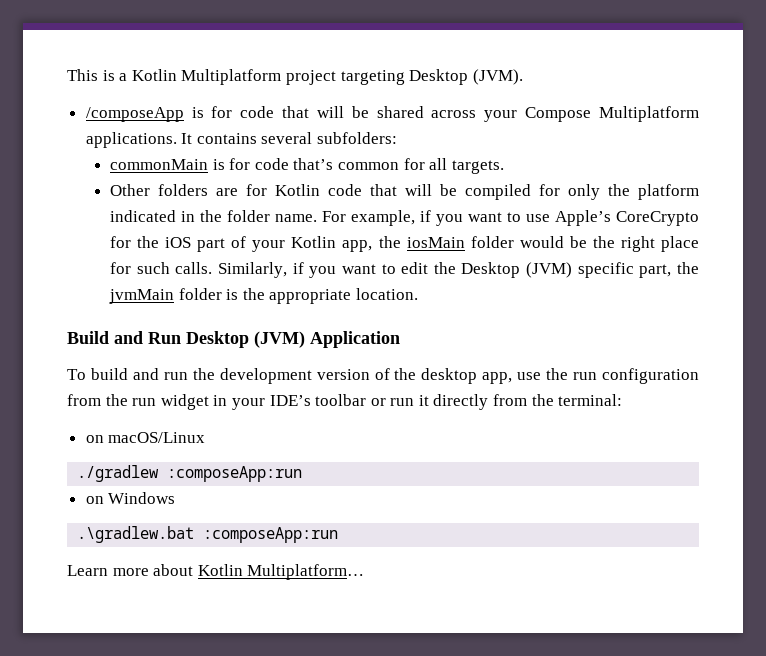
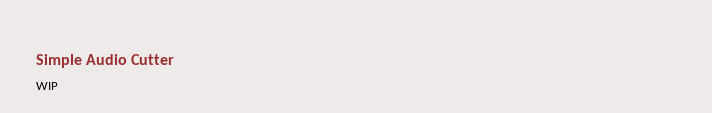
[67,69,523,85] [85,106,699,122] [85,132,398,148] [109,158,504,174] [109,184,699,200] [109,210,699,226] [109,236,699,252] [109,262,699,278] [108,288,418,304] [67,331,400,348] [67,368,700,384] [67,394,623,410] [85,432,206,443] [77,465,303,482] [85,492,176,504] [77,526,339,543] [67,564,365,580] This is a Kotlin Multiplatform project targeting Desktop (JVM). // /composeApp is for code that will be shared across your Compose Multiplatform applications. It contains several subfolders: // commonMain is for code that’s common for all targets. // Other folders are for Kotlin code that will be compiled for only the platform indicated in the folder name. For example, if you want to use Apple’s CoreCrypto for the iOS part of your Kotlin app, the iosMain folder would be the right place for such calls. Similarly, if you want to edit the Desktop (JVM) specific part, the jvmMain folder is the appropriate location. // Build and Run Desktop (JVM) Application // To build and run the development version of the desktop app, use the run configuration from the run widget in your IDE’s toolbar or run it directly from the terminal: // on macOS/Linux // ./gradlew :composeApp:run // on Windows // .\gradlew.bat :composeApp:run // Learn more about Kotlin Multiplatform… -> [36,54,175,68] [36,82,58,90] Simple Audio Cutter // WIP

